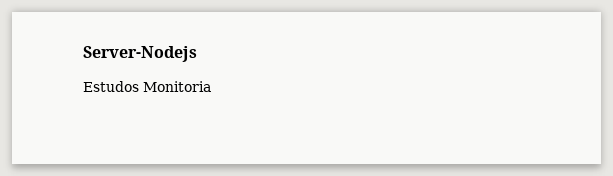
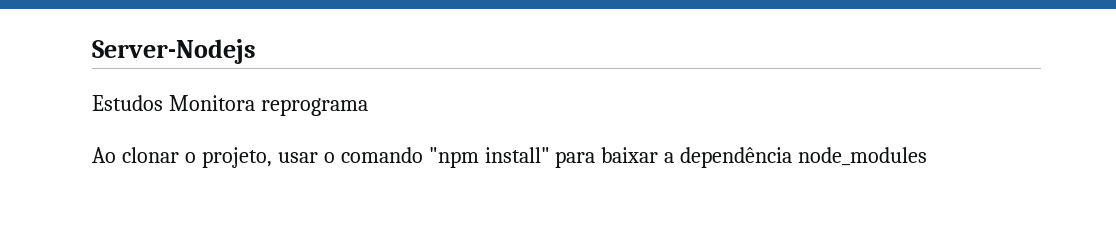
[143,81,211,92] Monitoria -> [168,95,368,116] [92,147,928,168] Monitora reprograma // Ao clonar o projeto, usar o comando "npm install" para baixar a dependência node_modules

